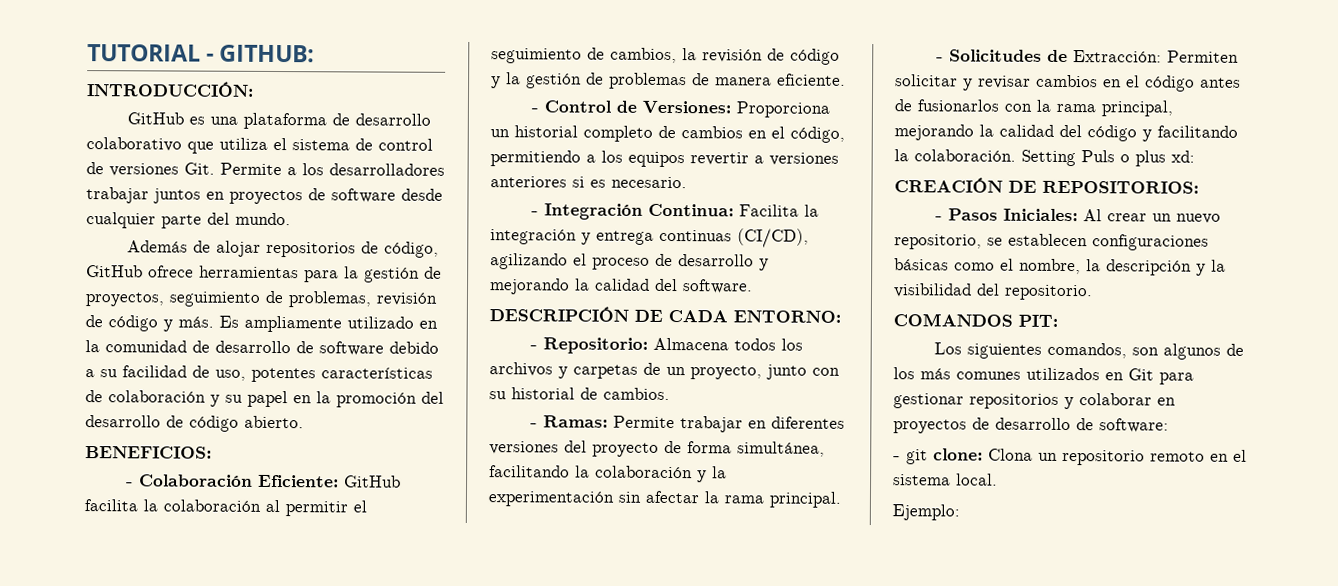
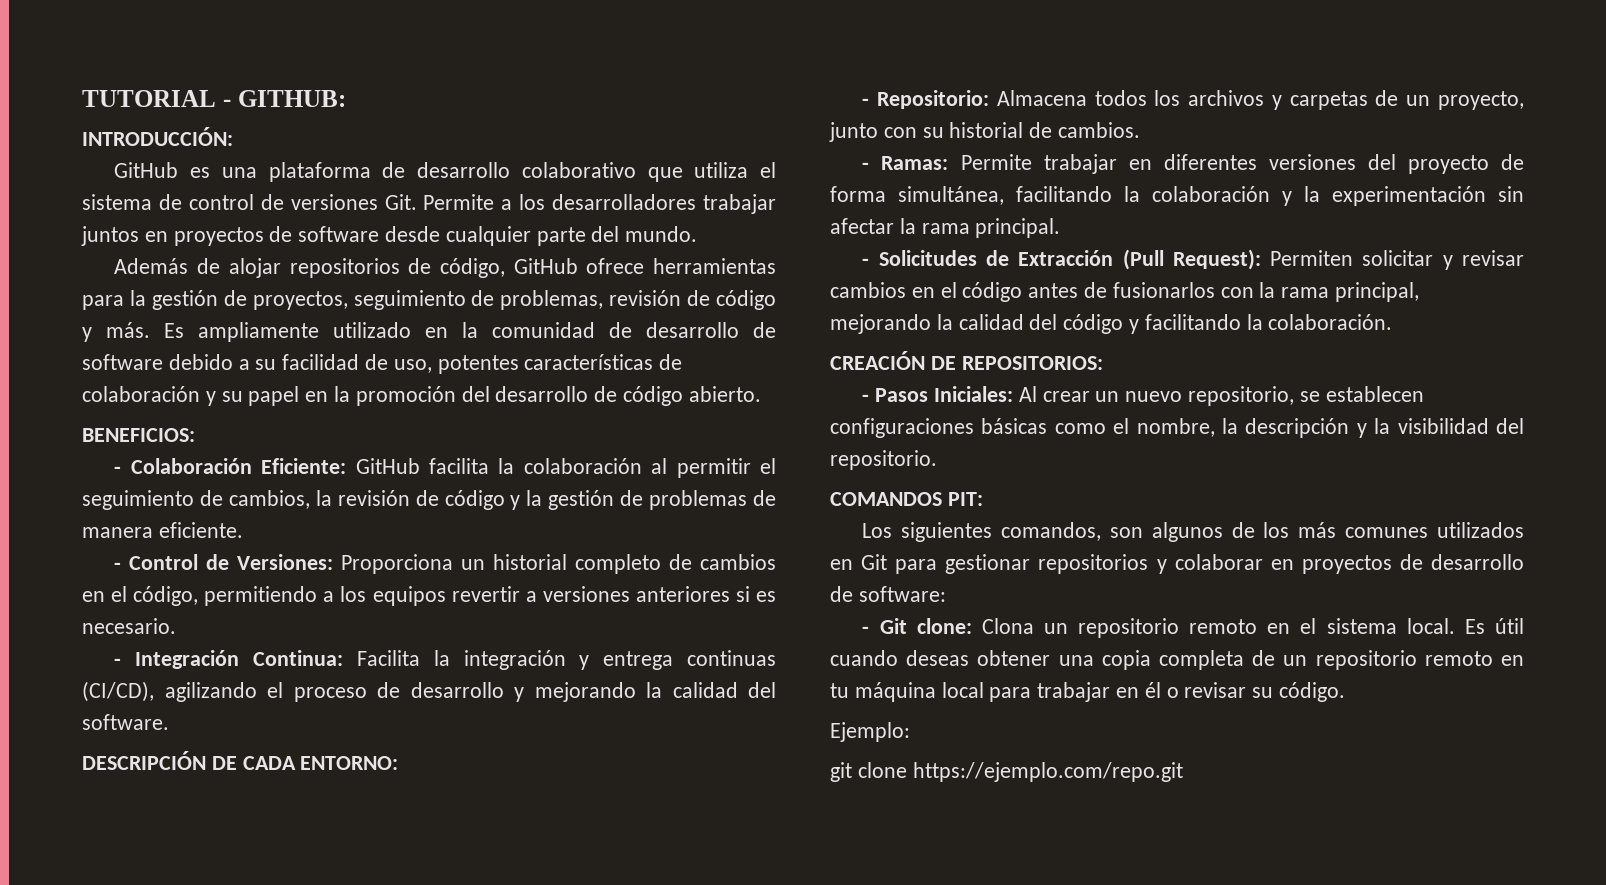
[1072,50,1162,63] Extracción: -> [1018,249,1261,270] Extracción (Pull Request):
[1021,149,1195,167] Setting Puls o plus xd: -> (1393, 322) none
[906,449,928,465] git -> [879,618,907,634] Git
[892,504,960,521] // Ejemplo: -> [1464,618,1524,634] [830,650,1524,670] [830,682,1346,702] [830,722,910,742] [830,762,1183,782] Es útil cuando deseas obtener una copia completa de un repositorio remoto en tu máquina local para trabajar en él o revisar su código. // Ejemplo: // git clone https://ejemplo.com/repo.git

